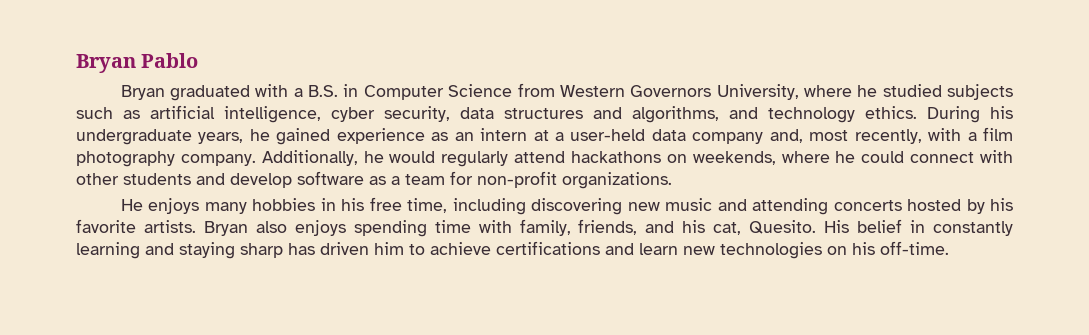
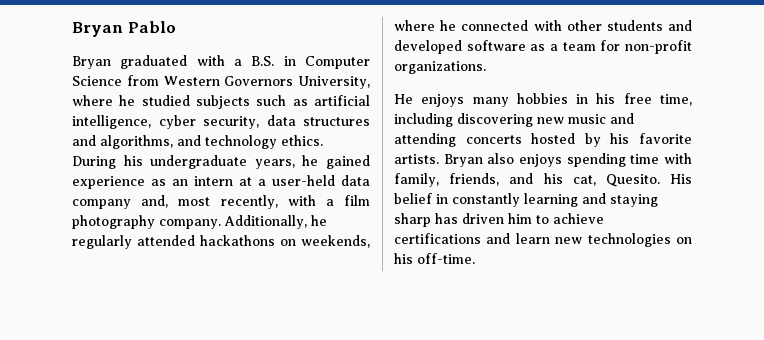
[389,151,566,167] would regularly attend -> [72,235,195,249] regularly attended
[861,151,975,163] could connect -> [461,20,529,31] connected
[230,173,292,188] develop -> [394,40,462,54] developed

